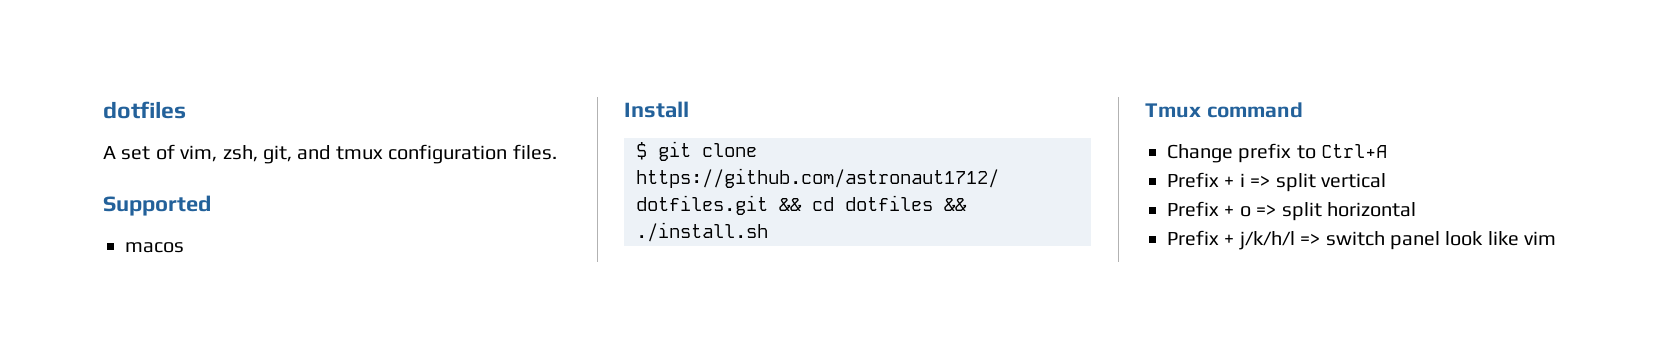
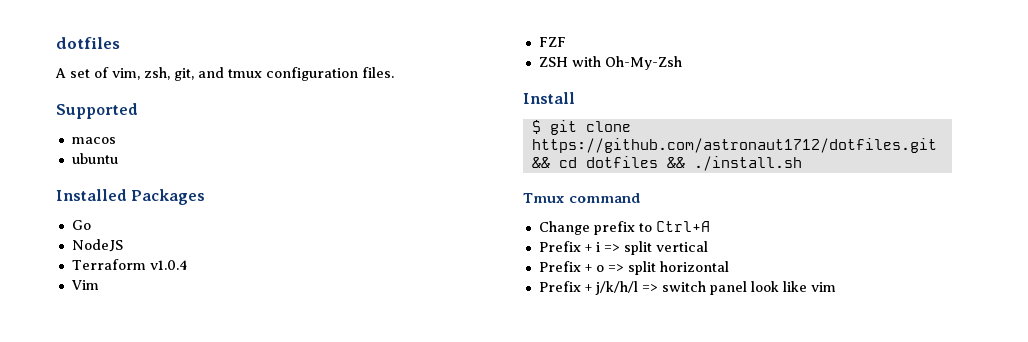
(184, 247) none -> [71,153,118,164] [56,189,206,205] [71,220,91,230] [71,239,123,252] [71,259,188,270] [70,280,99,290] [538,37,566,47] [538,56,682,70] // ubuntu // Installed Packages // Go // NodeJS // Terraform v1.0.4 // Vim // FZF // ZSH with Oh-My-Zsh

